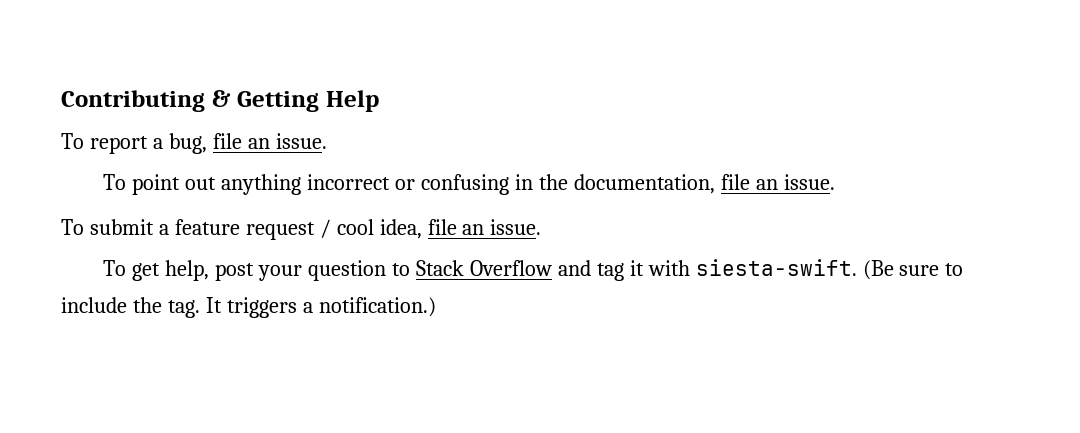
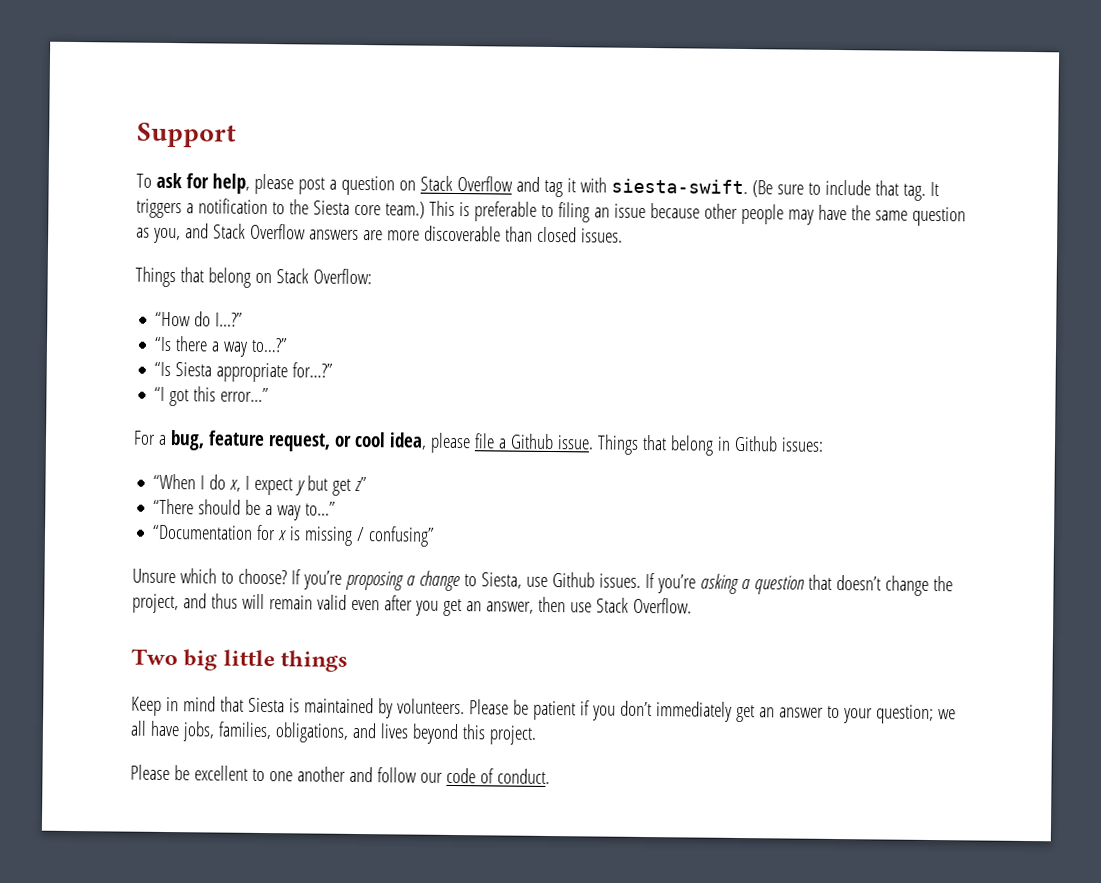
[61,90,379,112] [61,133,327,154] [103,174,835,195] [61,219,542,240] [103,260,410,281] Contributing & Getting Help // To report a bug, file an issue. // To point out anything incorrect or confusing in the documentation, file an issue. // To submit a feature request / cool idea, file an issue. // To get help, post your question to -> [137,122,237,148] [136,172,416,196] Support // To ask for help, please post a question on
[132,297,162,313] the -> [874,180,899,196] that
[318,297,436,317] notification.) -> [197,198,966,227] [136,223,623,244] [135,266,372,288] [155,311,244,327] [154,336,289,357] [154,361,334,383] [154,386,270,407] [133,430,824,456] [153,473,368,496] [153,498,337,521] [152,524,436,547] [132,568,953,596] [132,593,692,617] [131,648,349,672] [131,696,956,725] [130,720,537,745] [130,764,550,785] notification to the Siesta core team.) This is preferable to filing an issue because other people may have the same question as you, and Stack Overflow answers are more discoverable than closed issues. // Things that belong on Stack Overflow: // “How do I…?” // “Is there a way to…?” // “Is Siesta appropriate for…?” // “I got this error…” // For a bug, feature request, or cool idea, please file a Github issue. Things that belong in Github issues: // “When I do x, I expect y but get z” // “There should be a way to…” // “Documentation for x is missing / confusing” // Unsure which to choose? If you’re proposing a change to Siesta, use Github issues. If you’re asking a question that doesn’t change the project, and thus will remain valid even after you get an answer, then use Stack Overflow. // Two big little things // Keep in mind that Siesta is maintained by volunteers. Please be patient if you don’t immediately get an answer to your question; we all have jobs, families, obligations, and lives beyond this project. // Please be excellent to one another and follow our code of conduct.

